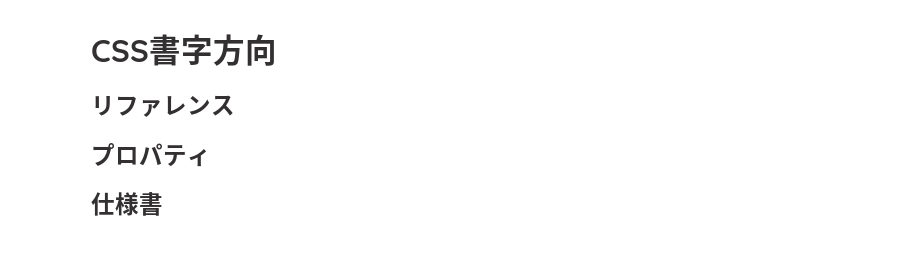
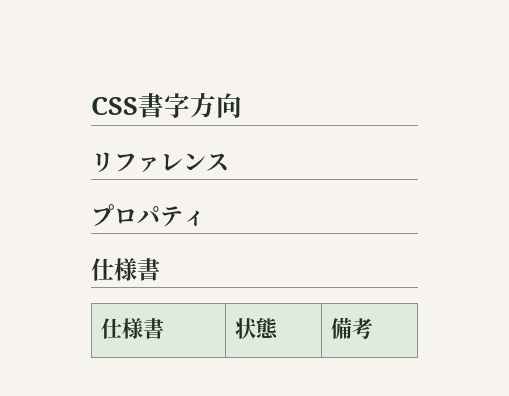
(163, 204) none -> [101,318,165,339] [235,318,280,339] [331,317,374,339] // 仕様書 | 状態 | 備考

